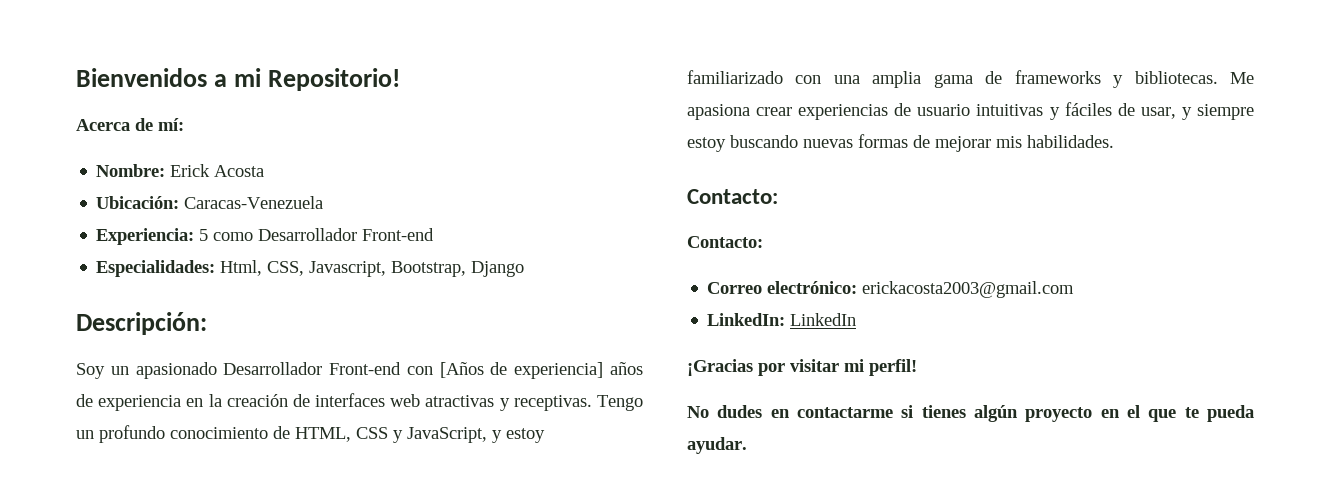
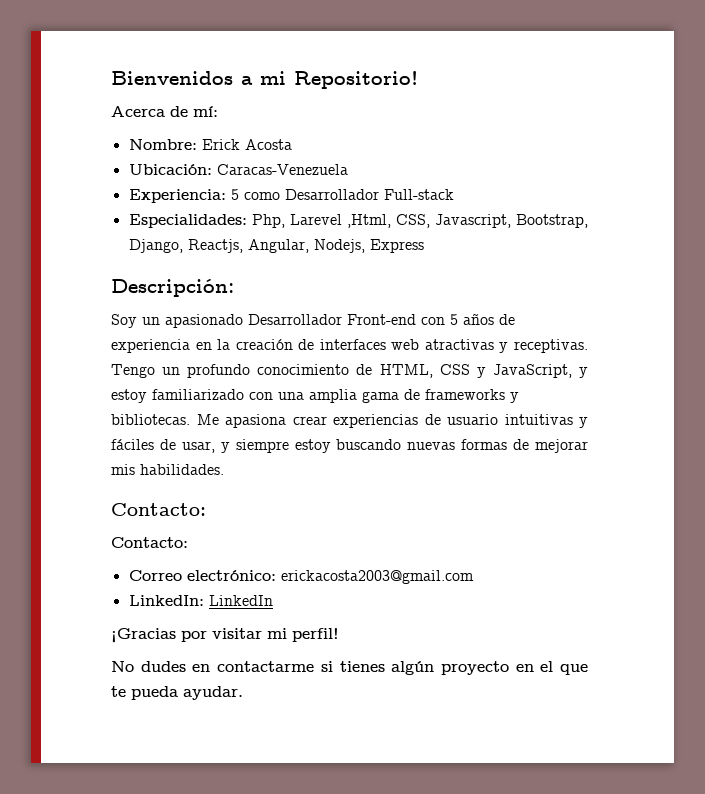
[362,228,435,241] Front-end -> [383,189,454,200] Full-stack
[220,260,525,277] Html, CSS, Javascript, Bootstrap, Django -> [251,214,588,228] [128,239,424,253] Php, Larevel ,Html, CSS, Javascript, Bootstrap, Django, Reactjs, Angular, Nodejs, Express
[439,362,604,379] [Años de experiencia] -> [450,314,458,325] 5

